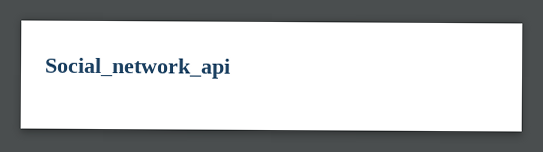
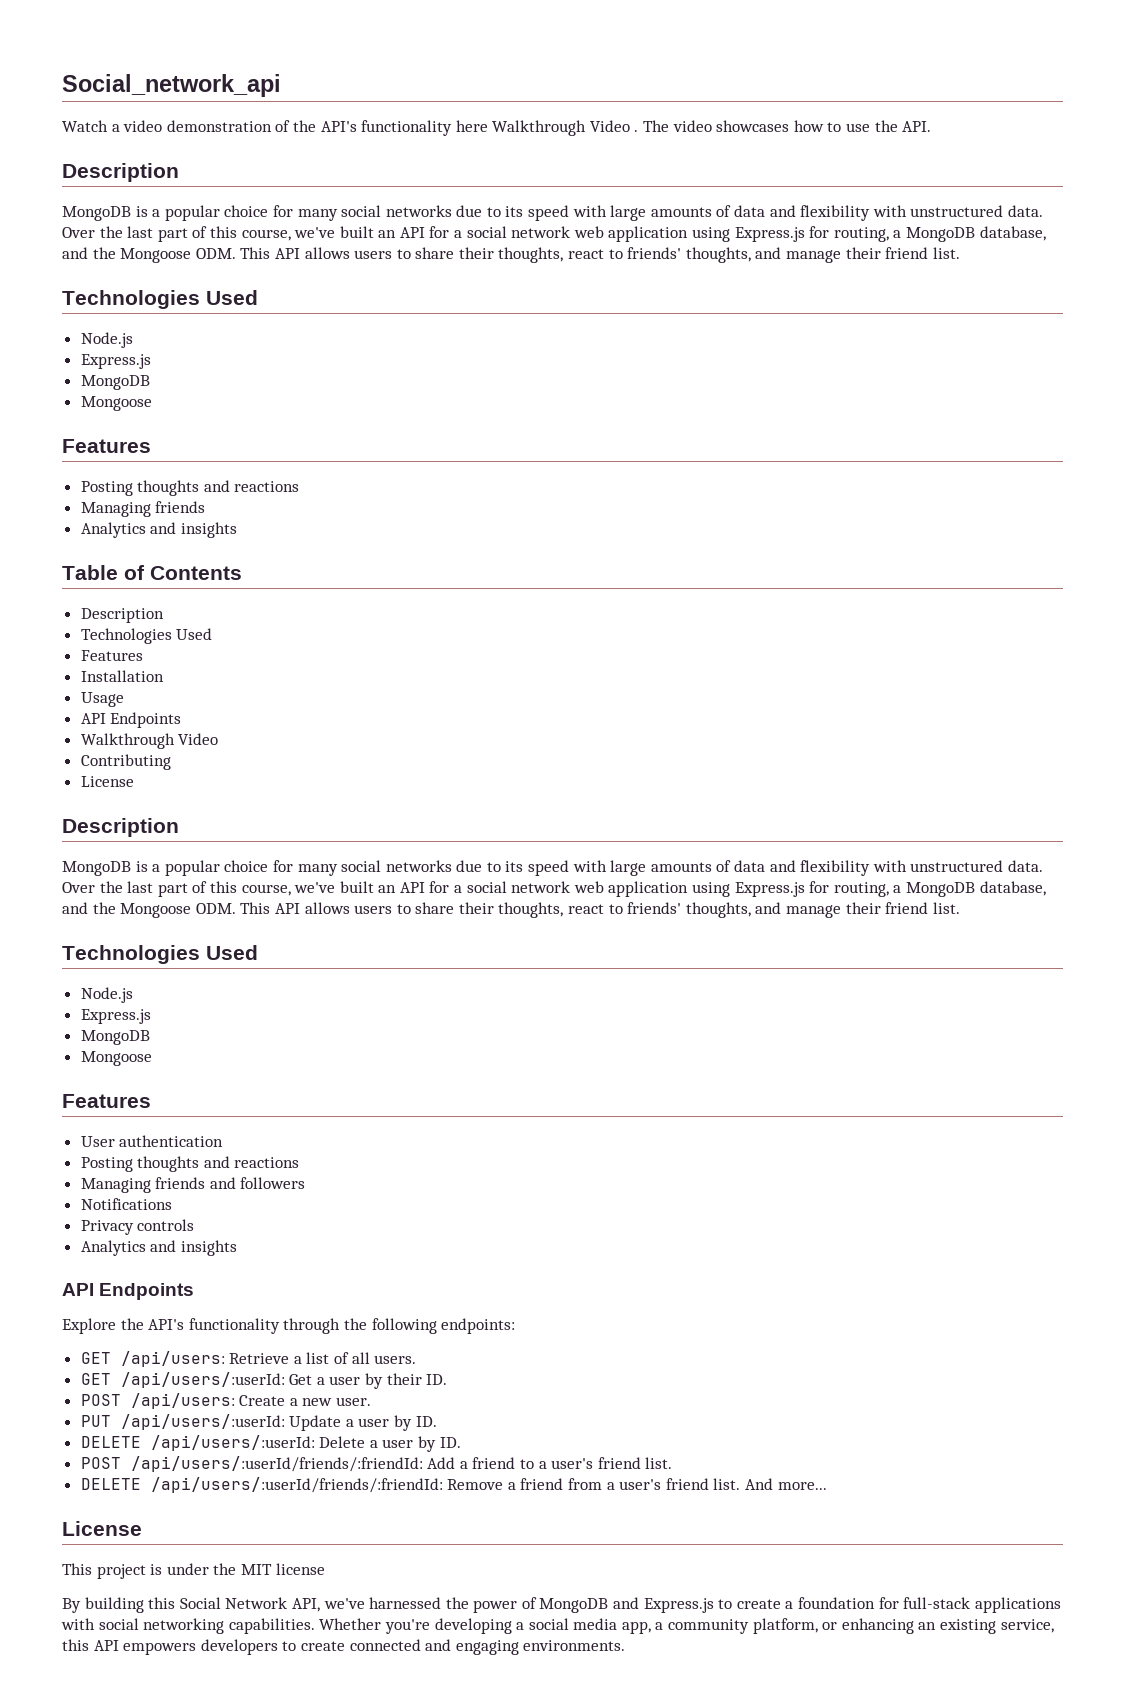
(231, 68) none -> [62,120,932,136] [62,163,179,182] [62,205,1043,221] [62,226,1046,242] [62,247,960,263] [62,290,258,309] [80,332,133,348] [80,354,151,369] [80,375,150,390] [80,396,152,411] [62,439,151,453] [80,480,300,496] [80,501,206,517] [80,522,237,538] [62,565,242,580] [80,608,164,623] [80,628,213,644] [80,650,143,661] [80,670,164,682] [80,692,124,707] [80,712,182,728] [80,733,219,749] [80,754,171,770] [80,776,134,787] [62,818,179,837] [62,860,1043,876] [62,881,1046,897] [62,902,960,918] [62,945,258,964] [80,987,133,1003] [80,1009,151,1024] [80,1030,150,1045] [80,1051,152,1066] [62,1094,151,1108] [80,1135,224,1147] [80,1156,300,1172] [80,1177,306,1193] [80,1198,172,1210] [80,1219,195,1235] [80,1240,237,1256] [62,1283,195,1300] [62,1318,516,1334] [80,1351,417,1367] [80,1372,448,1389] [80,1393,372,1409] [80,1414,437,1431] [80,1435,461,1452] [80,1456,673,1472] [80,1477,827,1493] [62,1521,142,1536] [62,1563,325,1579] [62,1597,1061,1613] [61,1618,1054,1634] [62,1639,626,1655] // Watch a video demonstration of the API's functionality here Walkthrough Video . The video showcases how to use the API. // Description // MongoDB is a popular choice for many social networks due to its speed with large amounts of data and flexibility with unstructured data. Over the last part of this course, we've built an API for a social network web application using Express.js for routing, a MongoDB database, and the Mongoose ODM. This API allows users to share their thoughts, react to friends' thoughts, and manage their friend list. // Technologies Used // Node.js // Express.js // MongoDB // Mongoose // Features // Posting thoughts and reactions // Managing friends // Analytics and insights // Table of Contents // Description // Technologies Used // Features // Installation // Usage // API Endpoints // Walkthrough Video // Contributing // License // Description // MongoDB is a popular choice for many social networks due to its speed with large amounts of data and flexibility with unstructured data. Over the last part of this course, we've built an API for a social network web application using Express.js for routing, a MongoDB database, and the Mongoose ODM. This API allows users to share their thoughts, react to friends' thoughts, and manage their friend list. // Technologies Used // Node.js // Express.js // MongoDB // Mongoose // Features // User authentication // Posting thoughts and reactions // Managing friends and followers // Notifications // Privacy controls // Analytics and insights // API Endpoints // Explore the API's functionality through the following endpoints: // GET /api/users: Retrieve a list of all users. // GET /api/users/:userId: Get a user by their ID. // POST /api/users: Create a new user. // PUT /api/users/:userId: Update a user by ID. // DELETE /api/users/:userId: Delete a user by ID. // POST /api/users/:userId/friends/:friendId: Add a friend to a user's friend list. // DELETE /api/users/:userId/friends/:friendId: Remove a friend from a user's friend list. And more... // License // This project is under the MIT license // By building this Social Network API, we've harnessed the power of MongoDB and Express.js to create a foundation for full-stack applications with social networking capabilities. Whether you're developing a social media app, a community platform, or enhancing an existing service, this API empowers developers to create connected and engaging environments.

